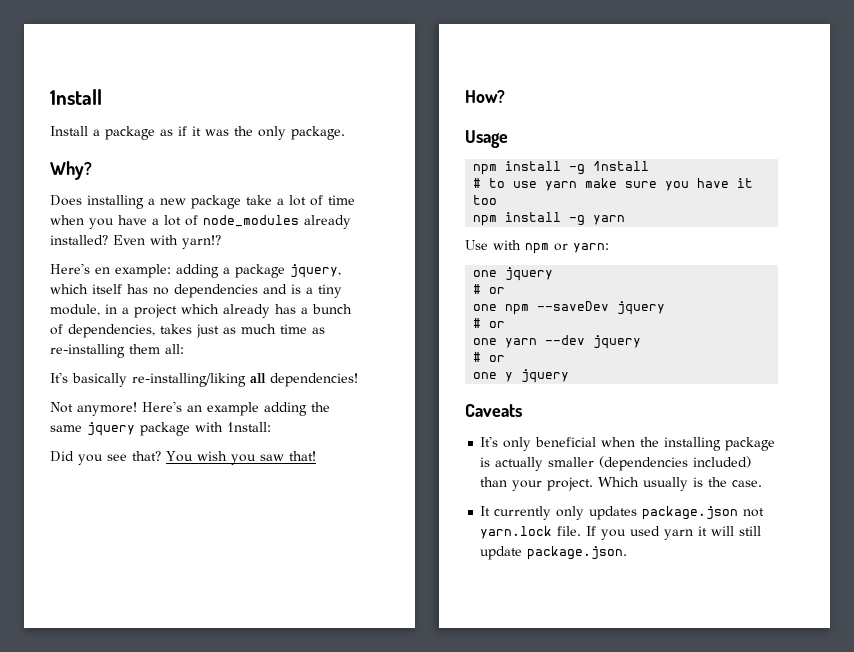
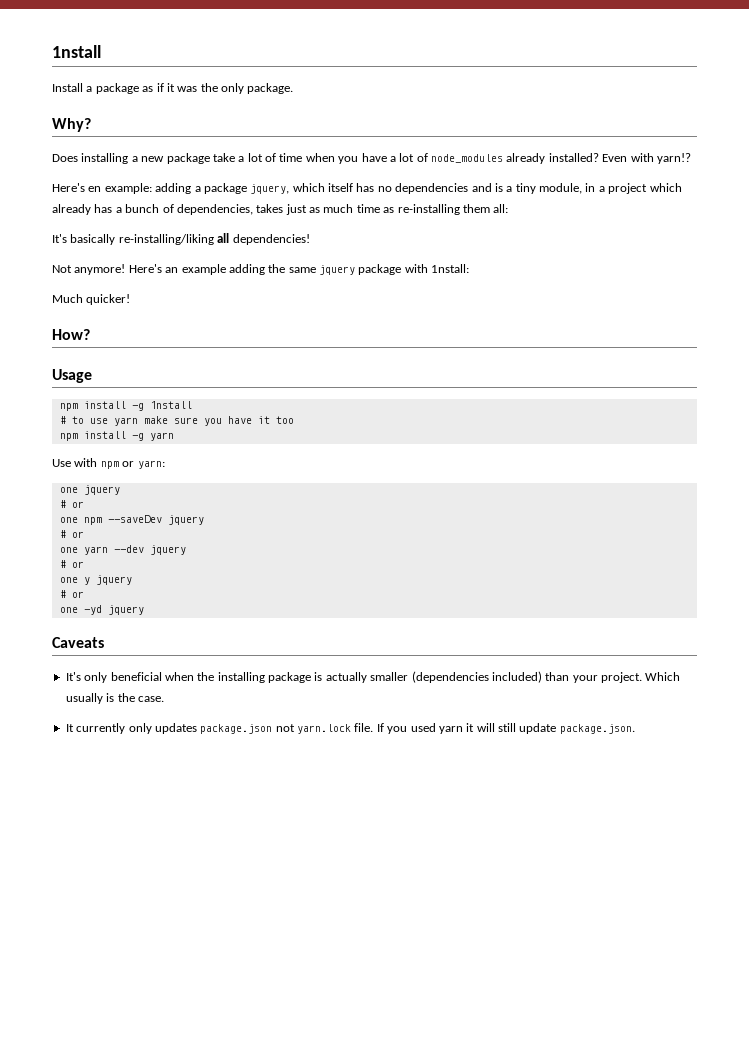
[50,451,316,465] Did you see that? You wish you saw that! -> [52,294,131,305] Much quicker!
(570, 376) none -> [59,590,84,598] [59,605,144,615] // # or // one -yd jquery

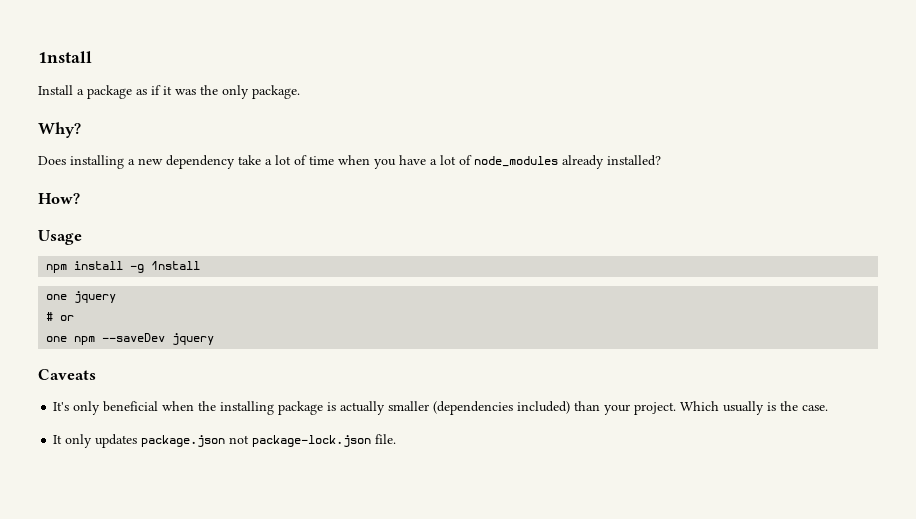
[166,153,210,164] package -> [166,155,235,169] dependency
[602,153,691,164] [52,183,682,194] [52,204,509,215] [52,233,310,245] [52,264,470,275] [52,294,131,305] Even with yarn!? // Here's en example: adding a package jquery, which itself has no dependencies and is a tiny module, in a project which already has a bunch of dependencies, takes just as much time as re-installing them all: // It's basically re-installing/liking all dependencies! // Not anymore! Here's an example adding the same jquery package with 1nstall: // Much quicker! -> (661, 160) none
[59,416,294,426] [59,431,174,441] [52,458,165,469] // # to use yarn make sure you have it too // npm install -g yarn // Use with npm or yarn: -> (201, 265) none
[59,530,84,538] [59,545,186,555] [59,560,84,568] [59,575,132,585] [59,590,84,598] [59,605,144,615] // # or // one yarn --dev jquery // # or // one y jquery // # or // one -yd jquery -> (215, 339) none
[76,723,126,734] currently -> (63, 439) none
[297,723,635,734] yarn.lock file. If you used yarn it will still update package.json. -> [252,434,397,447] package-lock.json file.

